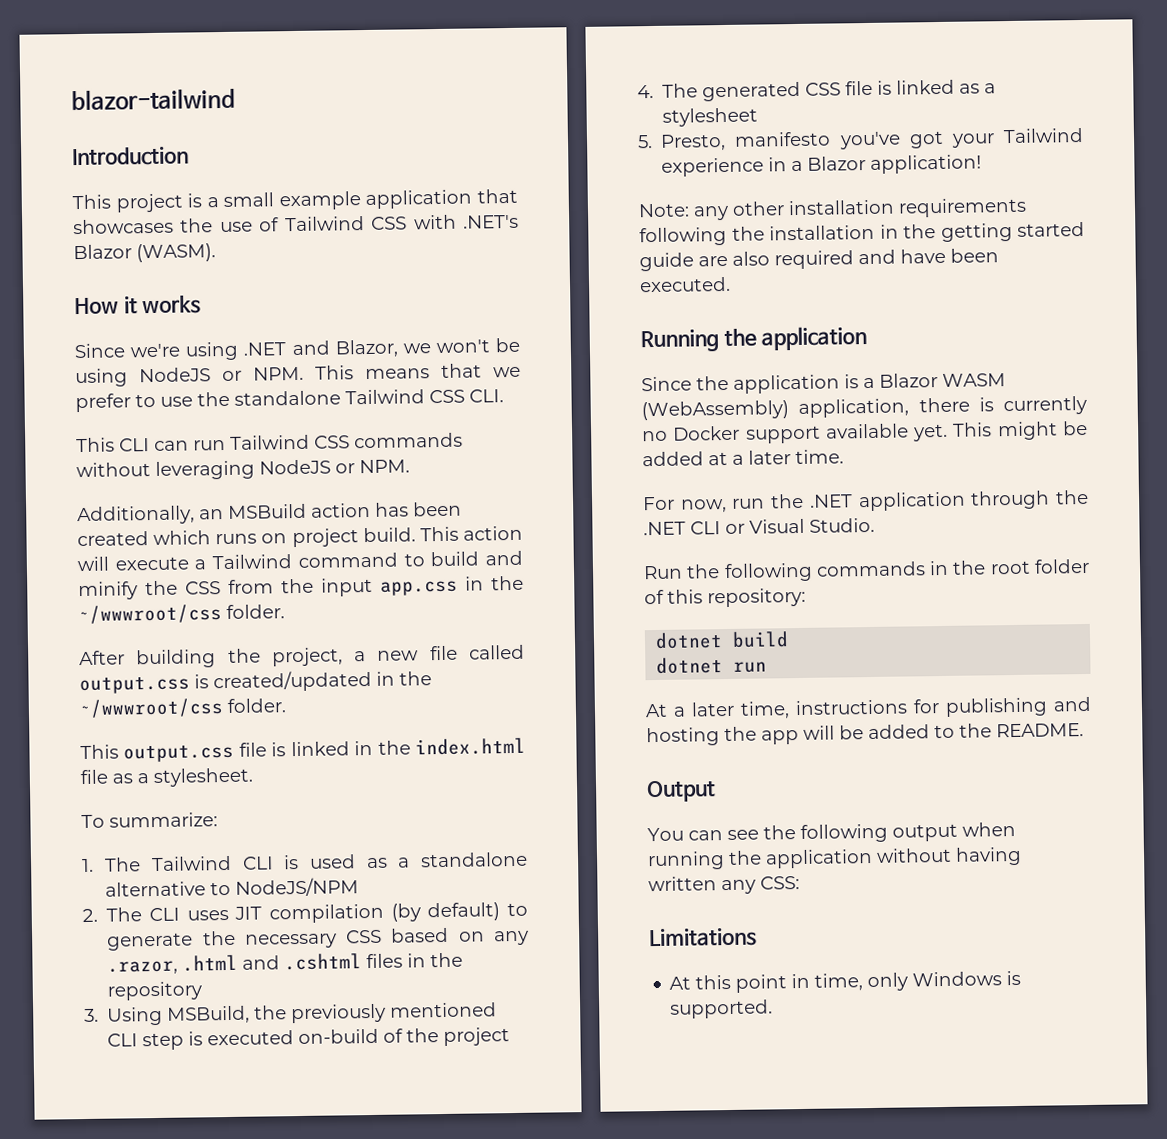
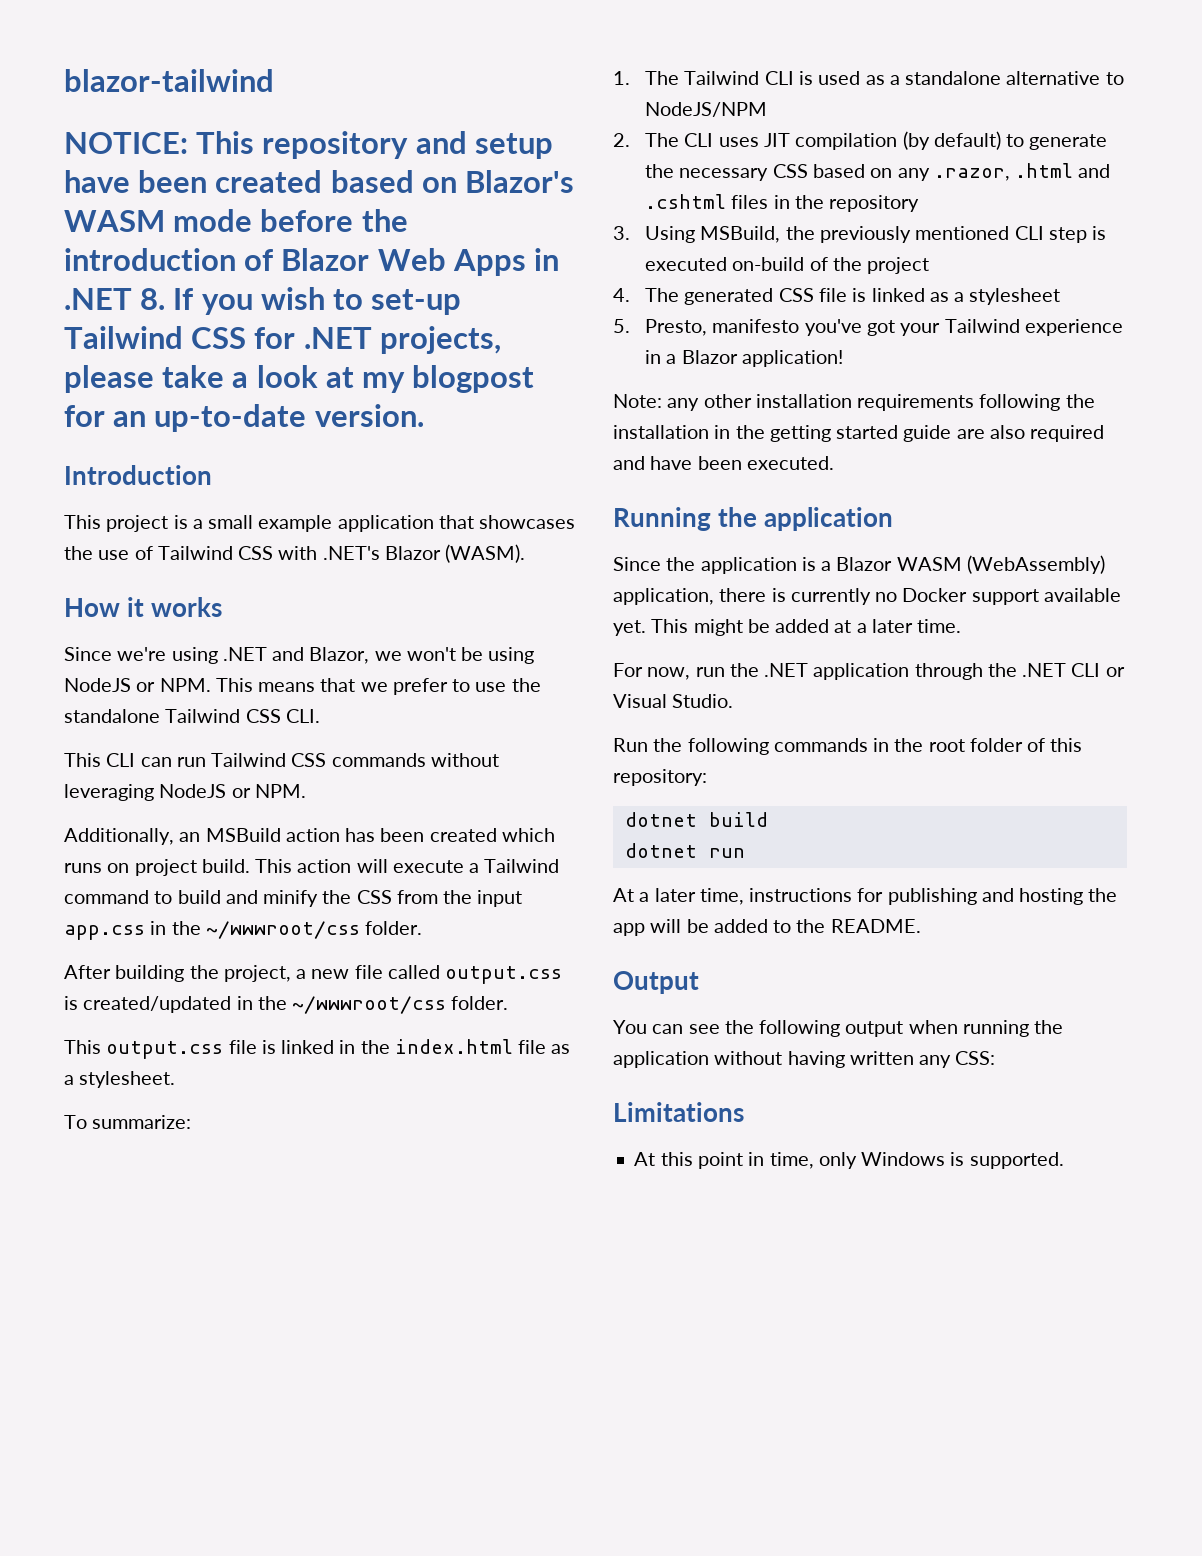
(236, 99) none -> [64,131,553,159] [64,170,575,193] [64,209,408,232] [64,248,560,276] [64,287,462,315] [64,326,501,354] [64,365,535,393] [64,404,424,432] // NOTICE: This repository and setup have been created based on Blazor's WASM mode before the introduction of Blazor Web Apps in .NET 8. If you wish to set-up Tailwind CSS for .NET projects, please take a look at my blogpost for an up-to-date version.

